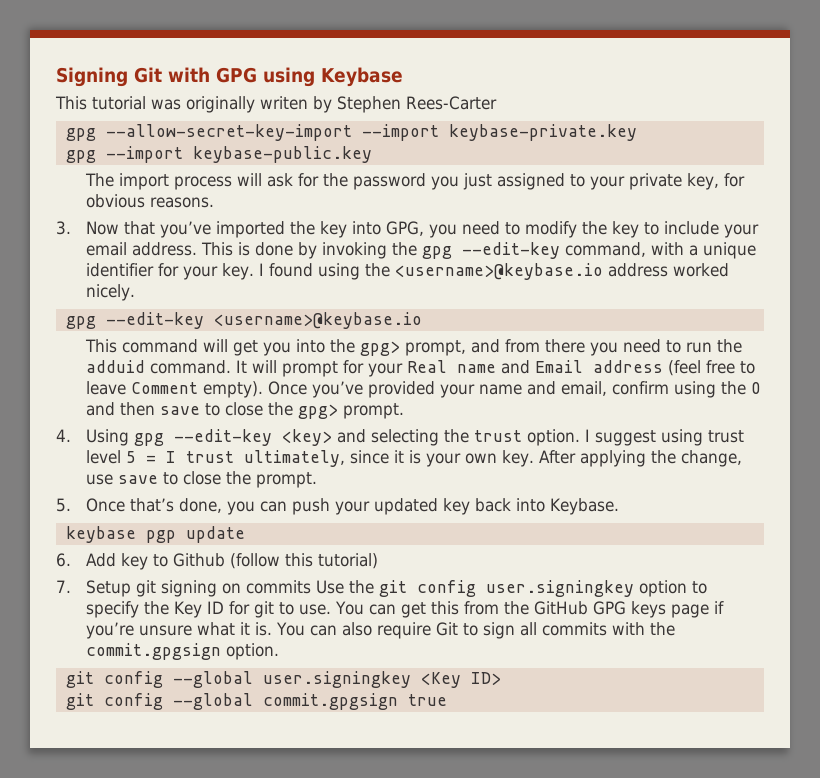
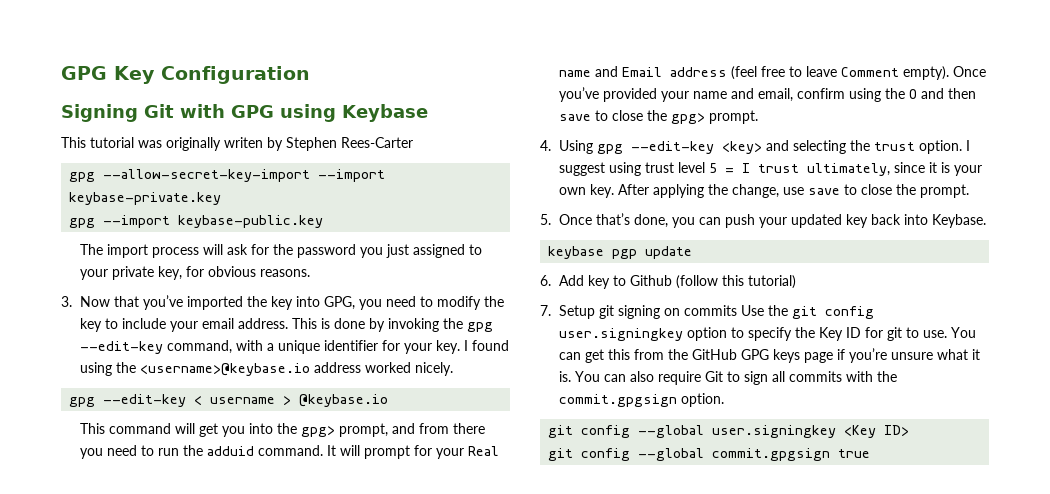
(56, 77) none -> [61,66,310,84] GPG Key Configuration //
[213,312,422,329] <username>@keybase.io -> [194,394,389,407] < username > @keybase.io

